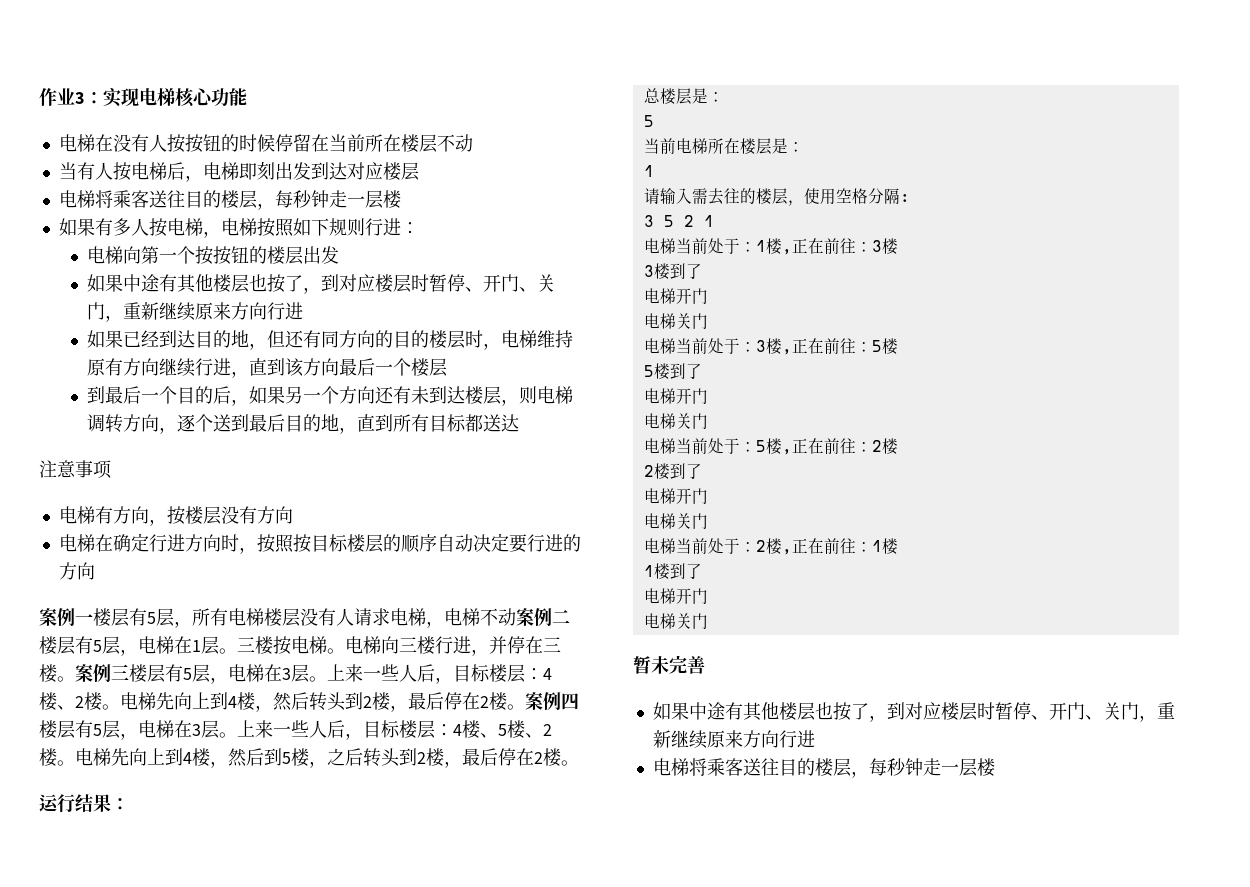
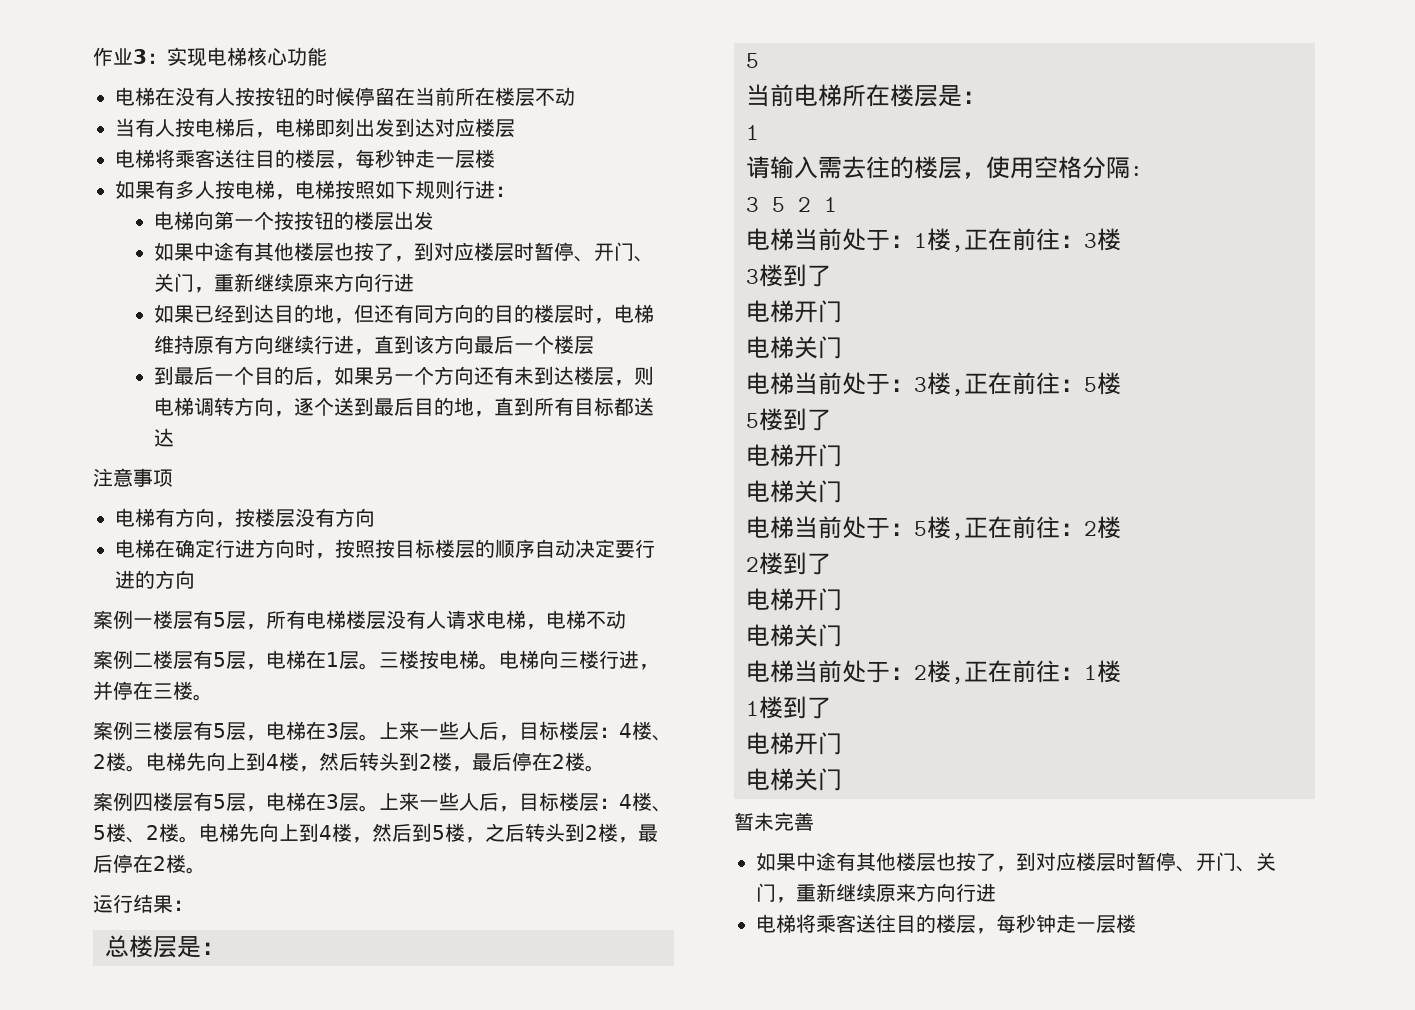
(516, 617) none -> (626, 619) //
(75, 679) none -> (213, 697) //
(525, 707) none -> (605, 768) //

